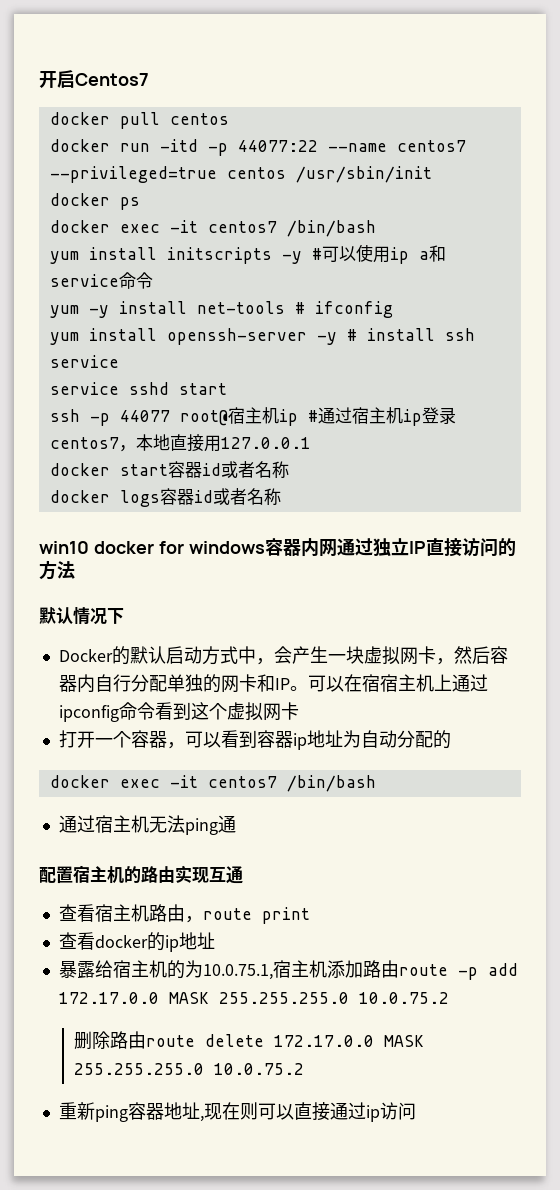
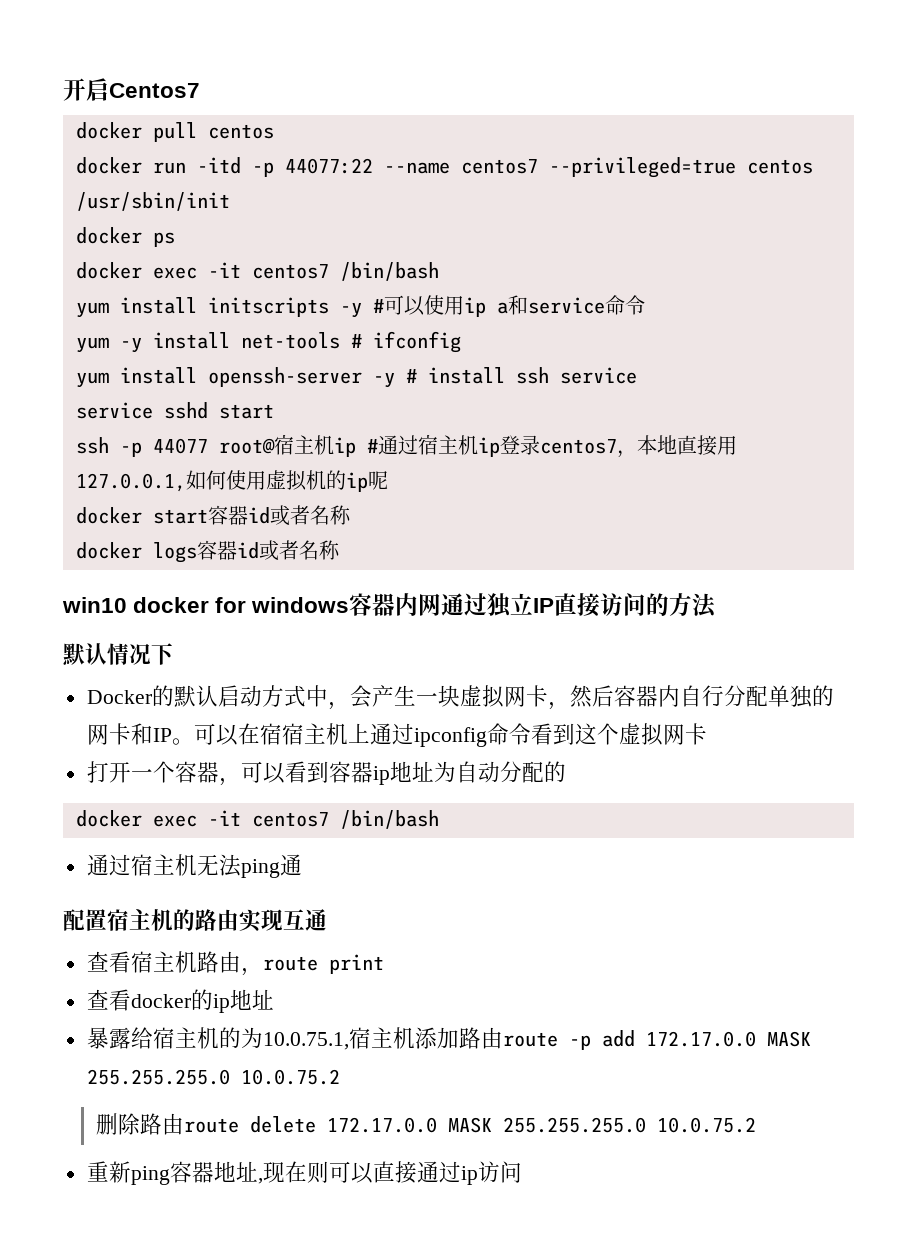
[220,437,311,449] 127.0.0.1 -> [75,470,388,492] 127.0.0.1,如何使用虚拟机的ip呢

